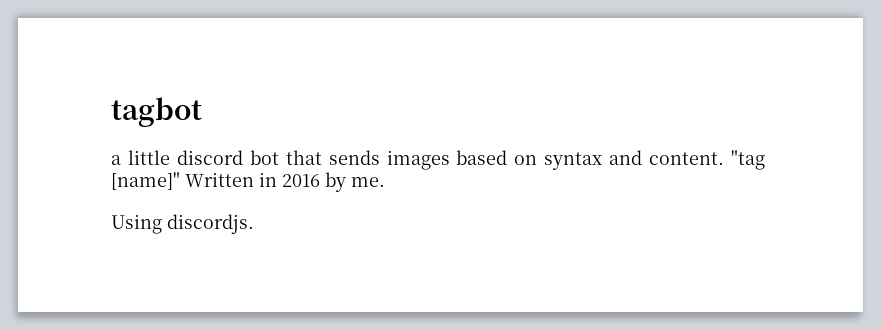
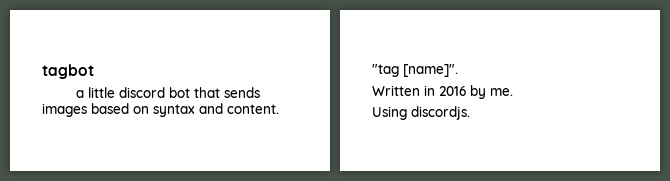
[111,172,180,190] [name]" -> [403,64,458,77] [name]". //

